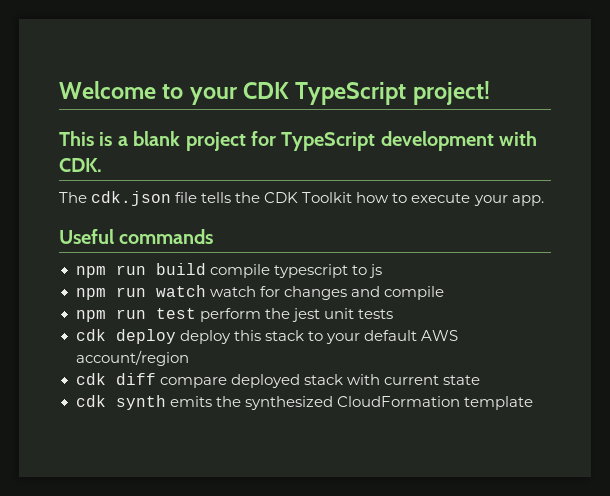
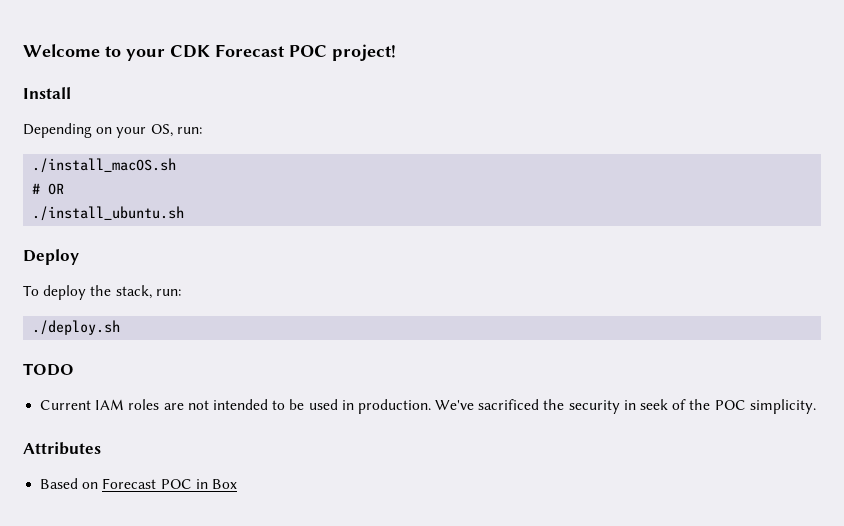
[295,82,407,105] TypeScript -> [215,44,327,57] Forecast POC
[59,131,538,151] [59,158,102,172] [59,191,544,206] [59,229,214,244] [75,263,382,278] [75,285,444,300] [75,308,393,322] [75,329,458,344] [75,350,189,366] [75,373,480,388] [75,395,533,410] This is a blank project for TypeScript development with CDK. // The cdk.json file tells the CDK Toolkit how to execute your app. // Useful commands // npm run build compile typescript to js // npm run watch watch for changes and compile // npm run test perform the jest unit tests // cdk deploy deploy this stack to your default AWS account/region // cdk diff compare deployed stack with current state // cdk synth emits the synthesized CloudFormation template -> [23,87,71,99] [23,123,202,138] [32,158,177,173] [32,183,65,195] [32,206,185,221] [23,249,79,265] [23,285,181,300] [32,320,121,335] [23,363,74,376] [40,399,816,414] [23,442,101,455] [40,478,237,489] Install // Depending on your OS, run: // ./install_macOS.sh // # OR // ./install_ubuntu.sh // Deploy // To deploy the stack, run: // ./deploy.sh // TODO // Current IAM roles are not intended to be used in production. We've sacrificed the security in seek of the POC simplicity. // Attributes // Based on Forecast POC in Box

